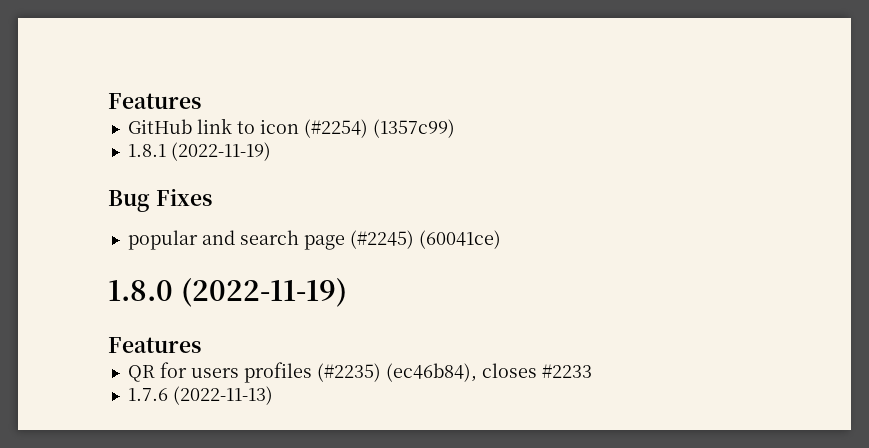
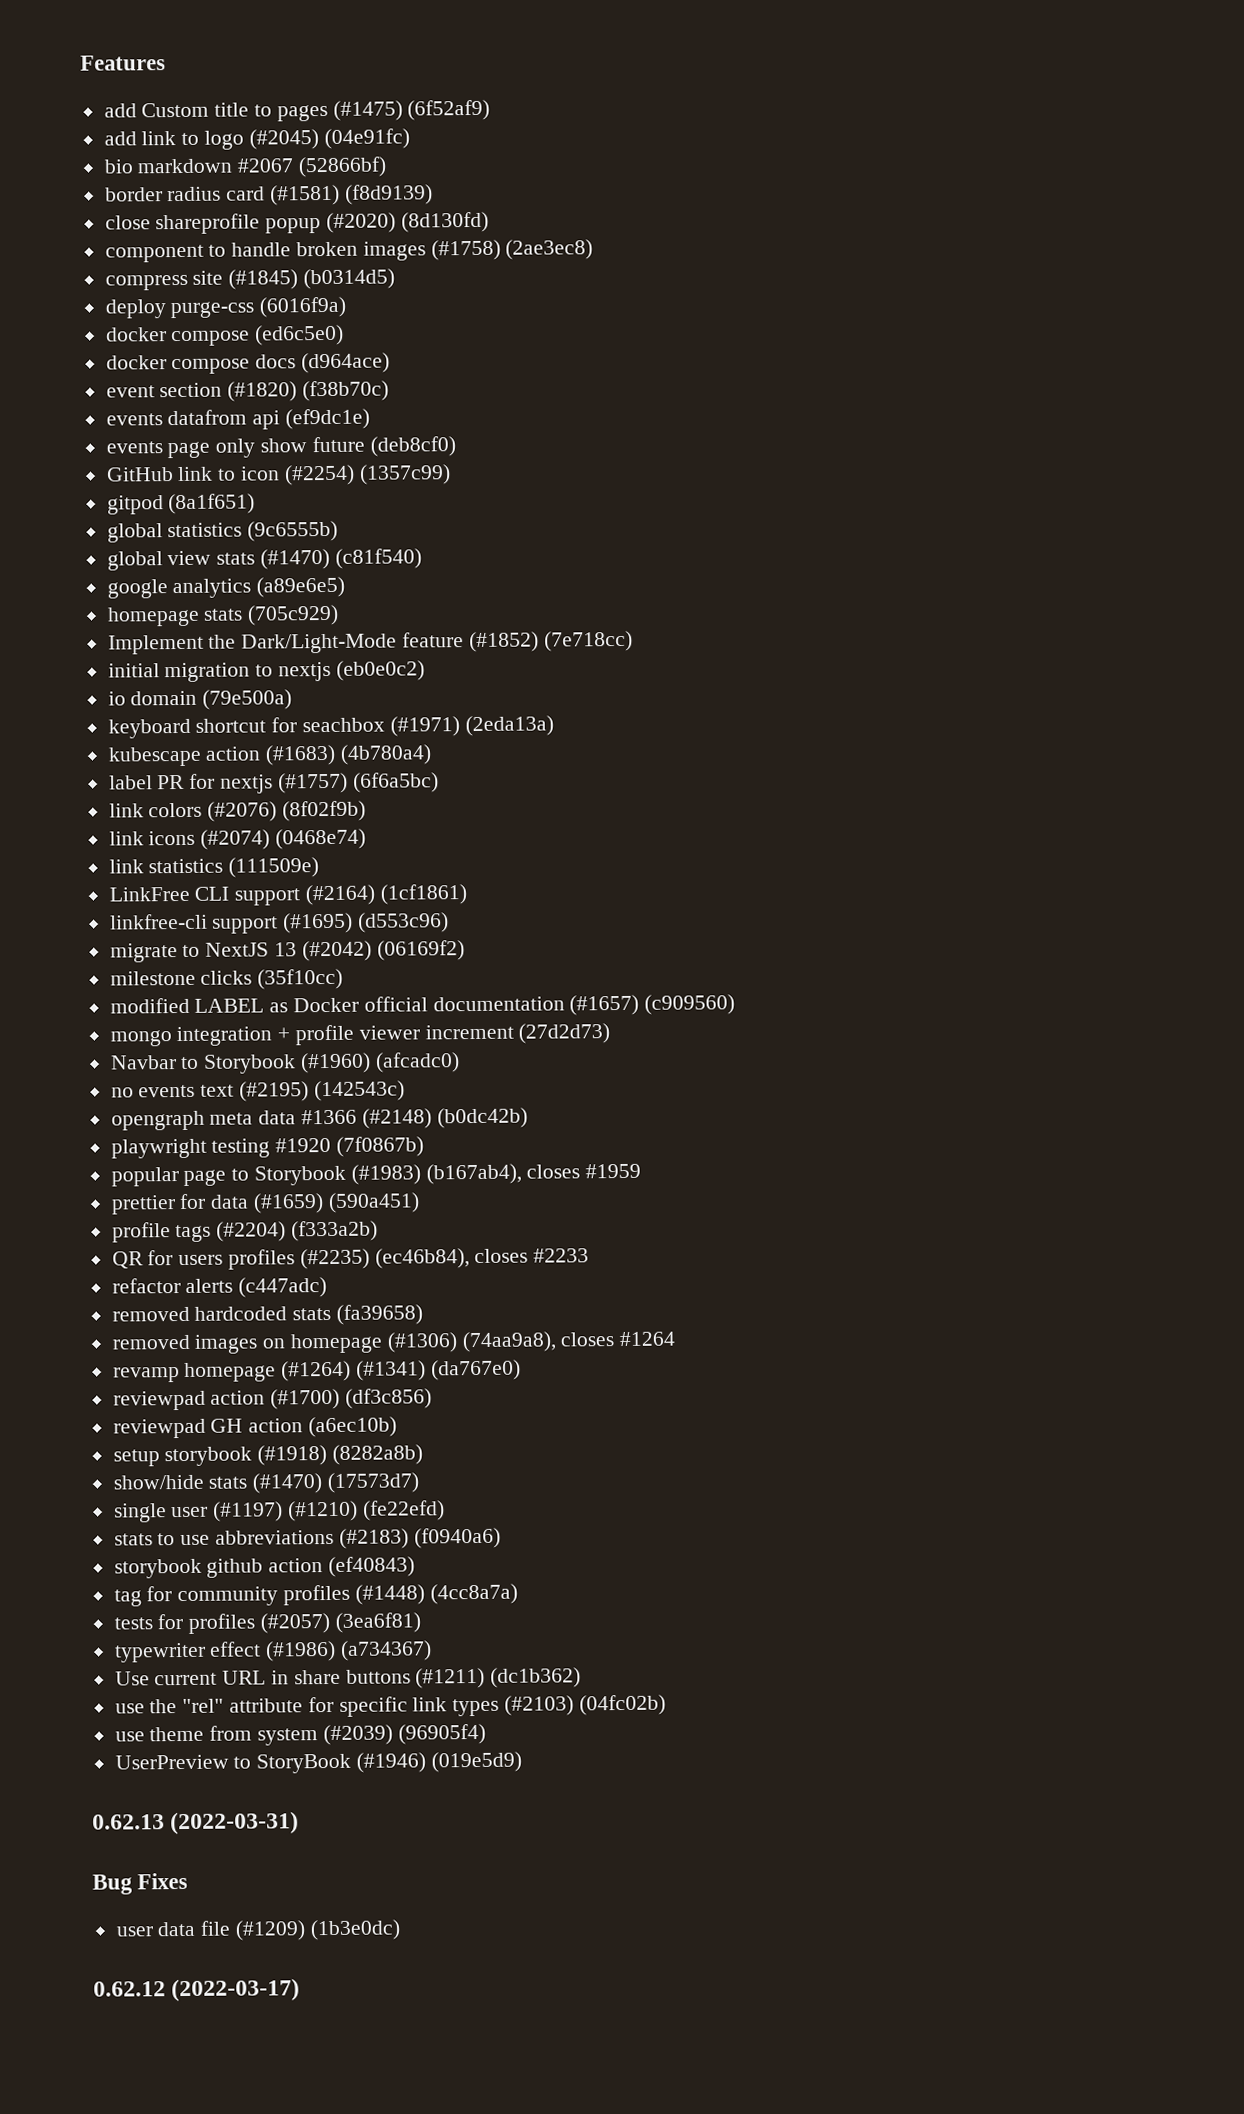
[108,93,201,109] Features -> [80,55,166,71] [103,99,491,122] [103,128,410,150] [103,156,388,178] [104,184,433,206] [104,211,489,235] [104,239,594,263] [104,268,396,291] [104,296,347,319] [105,324,345,347] [105,352,391,375] [105,380,390,402] [105,408,371,430] [105,436,456,459] Features // add Custom title to pages (#1475) (6f52af9) // add link to logo (#2045) (04e91fc) // bio markdown #2067 (52866bf) // border radius card (#1581) (f8d9139) // close shareprofile popup (#2020) (8d130fd) // component to handle broken images (#1758) (2ae3ec8) // compress site (#1845) (b0314d5) // deploy purge-css (6016f9a) // docker compose (ed6c5e0) // docker compose docs (d964ace) // event section (#1820) (f38b70c) // events datafrom api (ef9dc1e) // events page only show future (deb8cf0)
[127,142,271,161] [108,188,212,212] [127,230,501,250] [108,278,347,307] [108,337,201,353] 1.8.1 (2022-11-19) // Bug Fixes // popular and search page (#2245) (60041ce) // 1.8.0 (2022-11-19) // Features -> [106,493,256,515] [106,520,339,543] [106,548,422,571] [106,576,346,599] [106,604,340,627] [107,630,633,655] [107,660,425,683] [107,689,293,710] [107,715,554,739] [107,744,433,767] [108,772,439,794] [108,800,367,822] [108,828,367,850] [108,857,320,878] [108,884,467,906] [109,912,450,934] [109,940,465,963] [109,968,344,990] [109,994,736,1016] [109,1023,611,1047] [109,1052,460,1074] [110,1080,405,1102] [110,1107,528,1131] [110,1136,425,1159] [110,1163,642,1187] [110,1192,420,1215] [111,1220,379,1243] gitpod (8a1f651) // global statistics (9c6555b) // global view stats (#1470) (c81f540) // google analytics (a89e6e5) // homepage stats (705c929) // Implement the Dark/Light-Mode feature (#1852) (7e718cc) // initial migration to nextjs (eb0e0c2) // io domain (79e500a) // keyboard shortcut for seachbox (#1971) (2eda13a) // kubescape action (#1683) (4b780a4) // label PR for nextjs (#1757) (6f6a5bc) // link colors (#2076) (8f02f9b) // link icons (#2074) (0468e74) // link statistics (111509e) // LinkFree CLI support (#2164) (1cf1861) // linkfree-cli support (#1695) (d553c96) // migrate to NextJS 13 (#2042) (06169f2) // milestone clicks (35f10cc) // modified LABEL as Docker official documentation (#1657) (c909560) // mongo integration + profile viewer increment (27d2d73) // Navbar to Storybook (#1960) (afcadc0) // no events text (#2195) (142543c) // opengraph meta data #1366 (#2148) (b0dc42b) // playwright testing #1920 (7f0867b) // popular page to Storybook (#1983) (b167ab4), closes #1959 // prettier for data (#1659) (590a451) // profile tags (#2204) (f333a2b)
[127,386,273,405] 1.7.6 (2022-11-13) -> [111,1277,328,1298] [111,1304,424,1325] [111,1331,676,1354] [112,1359,521,1383] [112,1388,433,1411] [112,1416,398,1439] [112,1444,424,1467] [112,1472,420,1494] [113,1500,445,1523] [113,1527,501,1549] [113,1556,416,1579] [113,1583,518,1607] [113,1612,421,1634] [113,1640,433,1663] [114,1667,582,1689] [114,1694,666,1717] [114,1723,486,1746] [114,1751,522,1774] [92,1811,300,1835] [92,1872,189,1895] [115,1919,401,1941] [93,1978,301,2002] refactor alerts (c447adc) // removed hardcoded stats (fa39658) // removed images on homepage (#1306) (74aa9a8), closes #1264 // revamp homepage (#1264) (#1341) (da767e0) // reviewpad action (#1700) (df3c856) // reviewpad GH action (a6ec10b) // setup storybook (#1918) (8282a8b) // show/hide stats (#1470) (17573d7) // single user (#1197) (#1210) (fe22efd) // stats to use abbreviations (#2183) (f0940a6) // storybook github action (ef40843) // tag for community profiles (#1448) (4cc8a7a) // tests for profiles (#2057) (3ea6f81) // typewriter effect (#1986) (a734367) // Use current URL in share buttons (#1211) (dc1b362) // use the "rel" attribute for specific link types (#2103) (04fc02b) // use theme from system (#2039) (96905f4) // UserPreview to StoryBook (#1946) (019e5d9) // 0.62.13 (2022-03-31) // Bug Fixes // user data file (#1209) (1b3e0dc) // 0.62.12 (2022-03-17)

